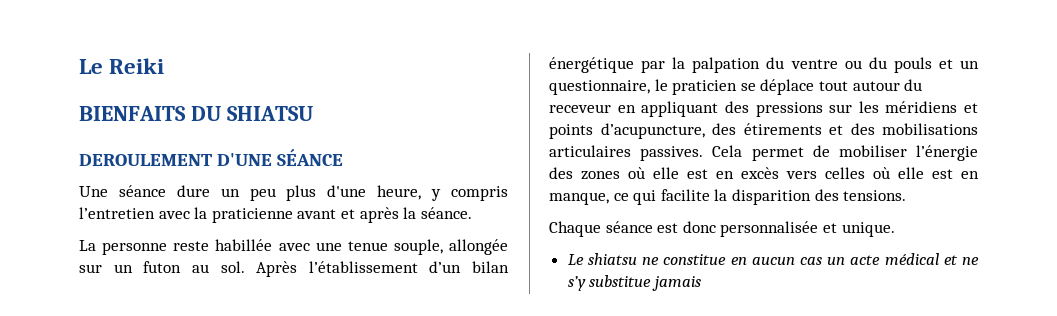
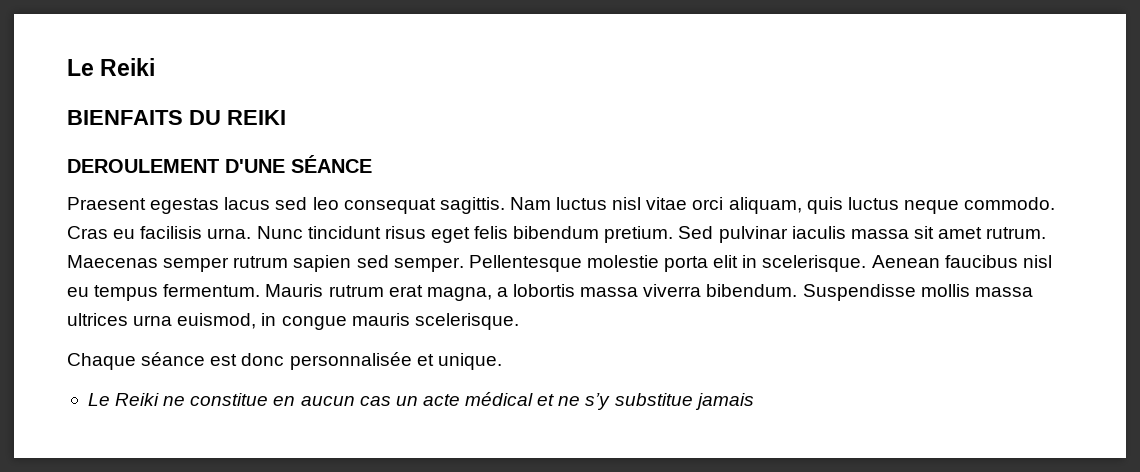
[226,106,313,121] SHIATSU -> [227,110,286,125] REIKI
[79,185,509,201] [79,207,472,223] [79,239,508,255] [79,261,509,277] [549,57,980,73] [549,79,923,95] [549,101,978,117] [549,123,978,139] [549,145,978,161] [549,167,979,180] [549,189,907,205] Une séance dure un peu plus d'une heure, y compris l’entretien avec la praticienne avant et après la séance. // La personne reste habillée avec une tenue souple, allongée sur un futon au sol. Après l’établissement d’un bilan énergétique par la palpation du ventre ou du pouls et un questionnaire, le praticien se déplace tout autour du receveur en appliquant des pressions sur les méridiens et points d’acupuncture, des étirements et des mobilisations articulaires passives. Cela permet de mobiliser l’énergie des zones où elle est en excès vers celles où elle est en manque, ce qui facilite la disparition des tensions. -> [67,197,1056,214] [67,226,1047,243] [67,255,1052,272] [67,284,1033,301] [67,313,519,330] Praesent egestas lacus sed leo consequat sagittis. Nam luctus nisl vitae orci aliquam, quis luctus neque commodo. Cras eu facilisis urna. Nunc tincidunt risus eget felis bibendum pretium. Sed pulvinar iaculis massa sit amet rutrum. Maecenas semper rutrum sapien sed semper. Pellentesque molestie porta elit in scelerisque. Aenean faucibus nisl eu tempus fermentum. Mauris rutrum erat magna, a lobortis massa viverra bibendum. Suspendisse mollis massa ultrices urna euismod, in congue mauris scelerisque.
[587,253,637,265] shiatsu -> [115,393,160,406] Reiki

